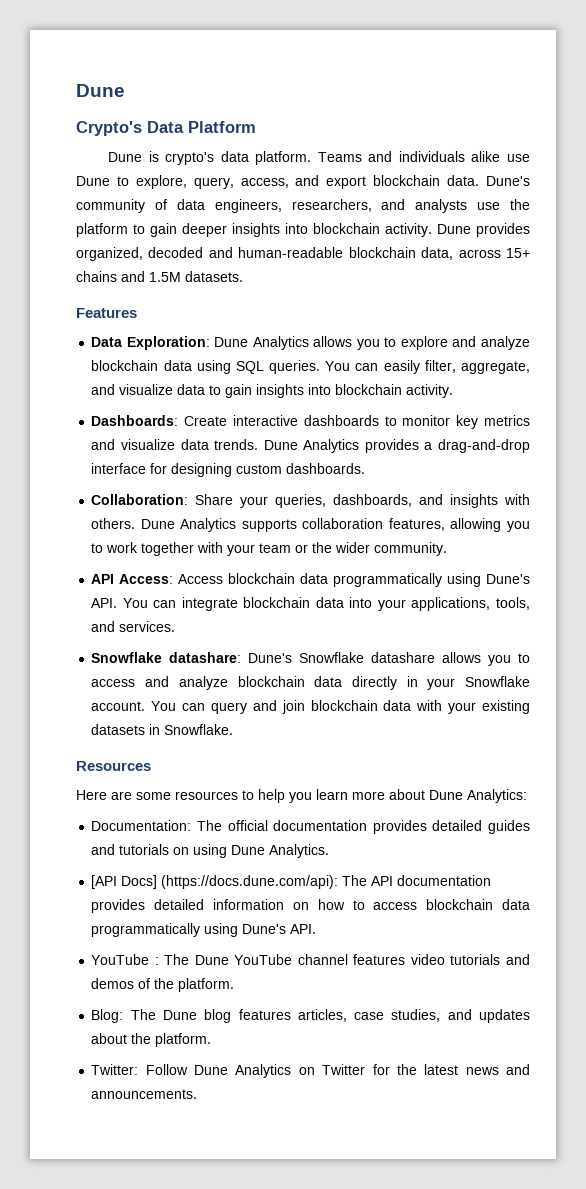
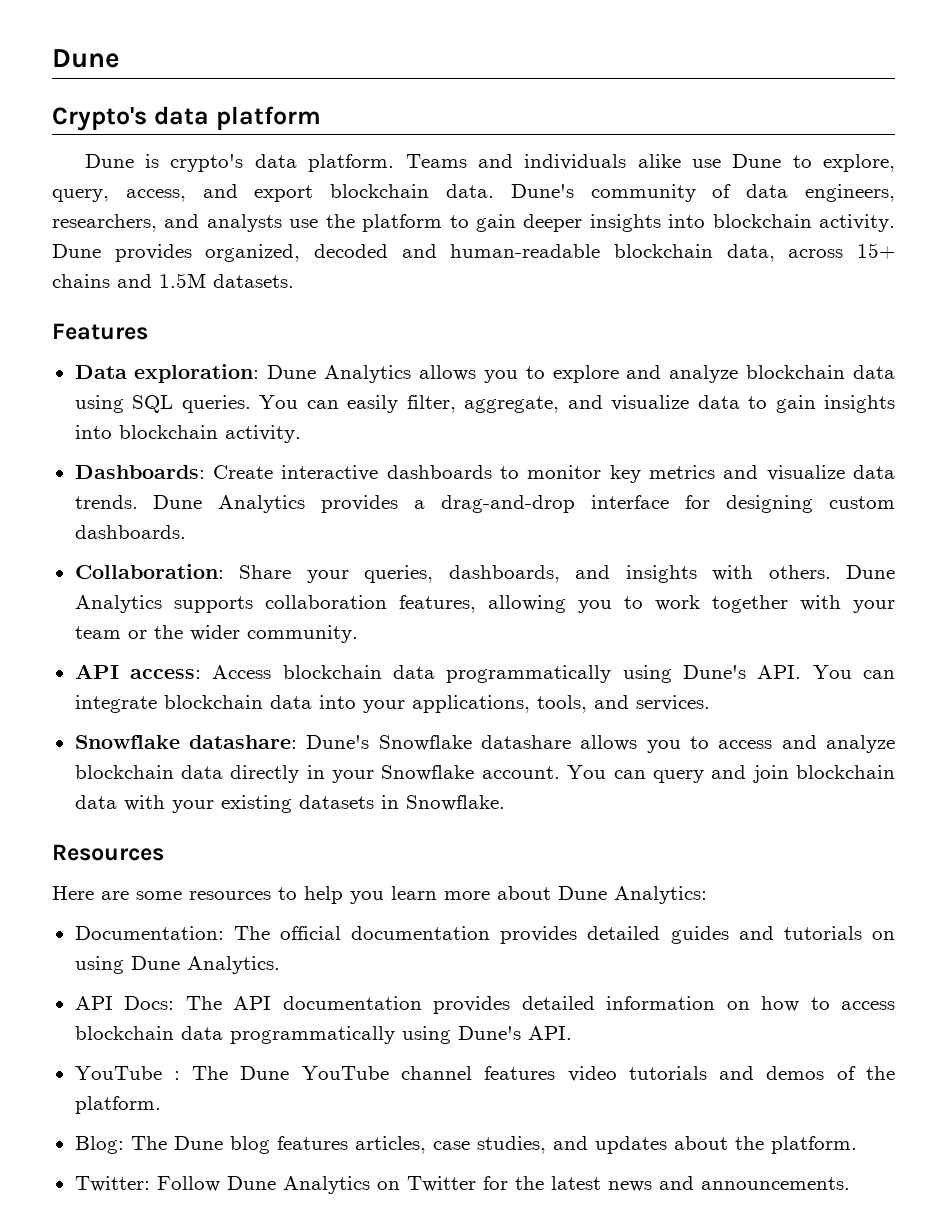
[147,121,256,133] Data Platform -> [153,106,321,130] data platform
[126,336,210,350] Exploration: -> [134,364,260,383] exploration:
[119,574,174,584] Access: -> [129,669,201,679] access:
[91,875,339,889] [API Docs] (https://docs.dune.com/api): -> [74,996,175,1010] API Docs:

